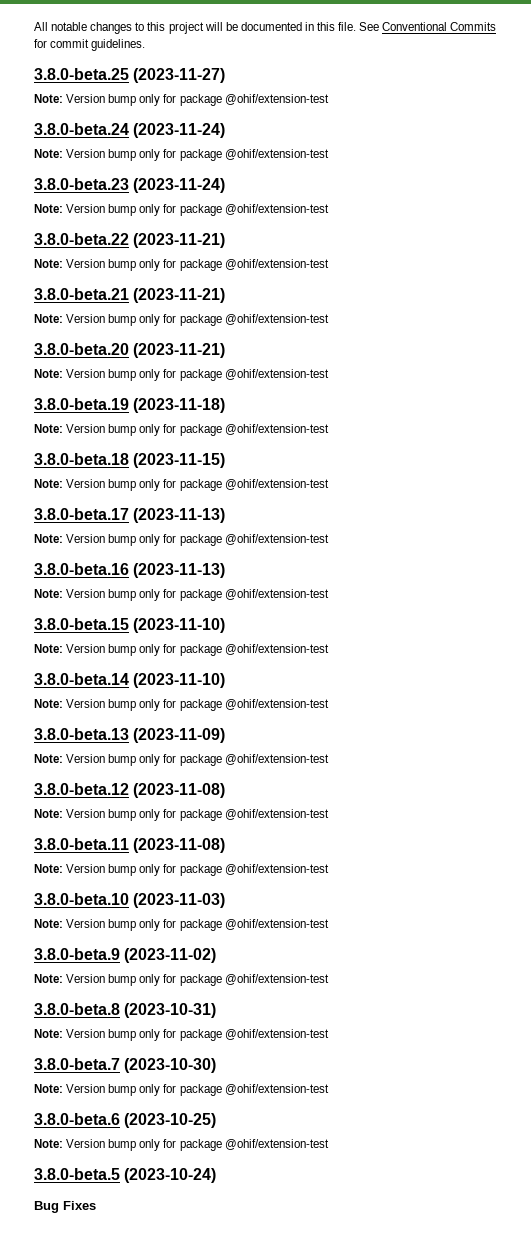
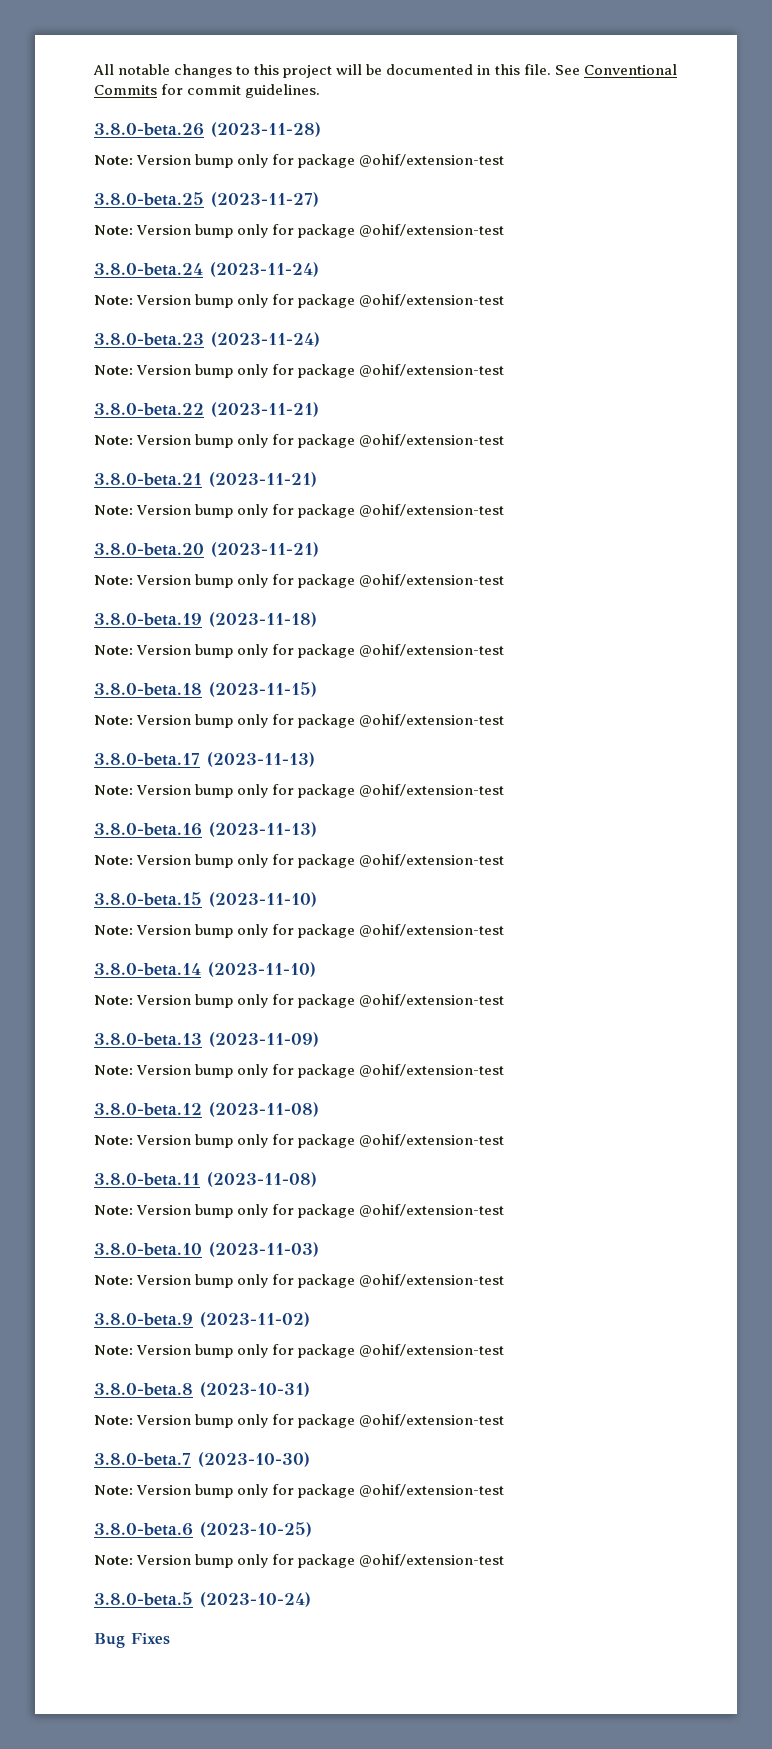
(146, 45) none -> [94,122,321,137] [94,154,505,168] // 3.8.0-beta.26 (2023-11-28) // Note: Version bump only for package @ohif/extension-test

